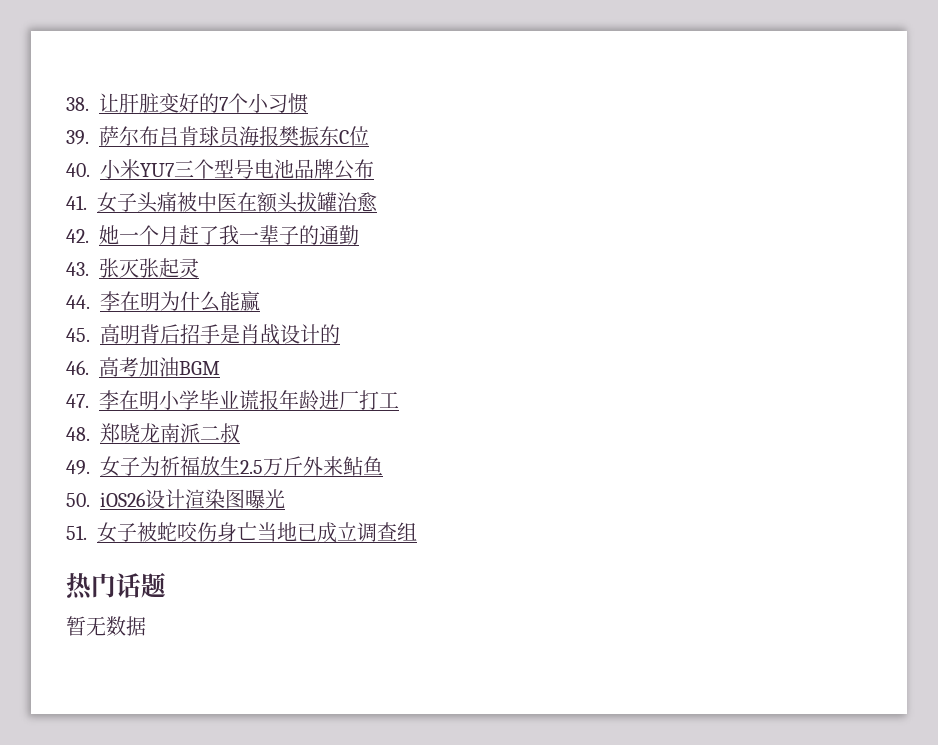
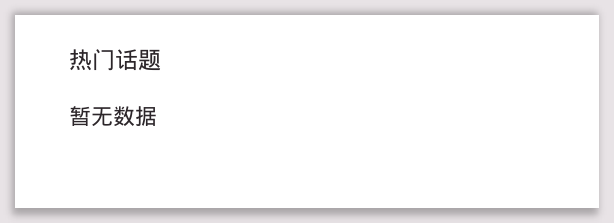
[66,93,308,114] [66,126,369,147] [66,159,374,180] [66,192,378,213] [66,225,359,245] [66,258,199,278] [66,291,260,312] [66,324,340,345] [66,357,220,377] [66,390,399,411] [66,423,240,443] [66,456,383,477] [66,489,285,509] [66,522,417,543] 38.让肝脏变好的7个小习惯 // 39.萨尔布吕肯球员海报樊振东C位 // 40.小米YU7三个型号电池品牌公布 // 41.女子头痛被中医在额头拔罐治愈 // 42.她一个月赶了我一辈子的通勤 // 43.张灭张起灵 // 44.李在明为什么能赢 // 45.高明背后招手是肖战设计的 // 46.高考加油BGM // 47.李在明小学毕业谎报年龄进厂打工 // 48.郑晓龙南派二叔 // 49.女子为祈福放生2.5万斤外来鲇鱼 // 50. iOS26设计渲染图曝光 // 51.女子被蛇咬伤身亡当地已成立调查组 // -> (69, 60) none

